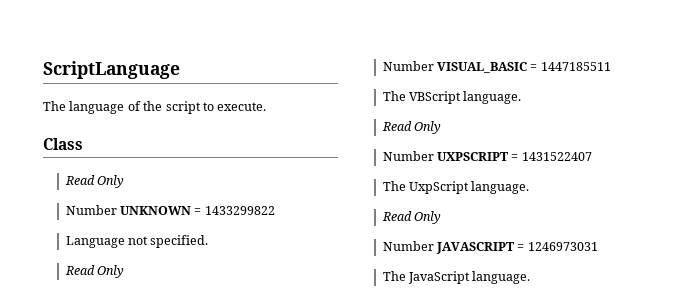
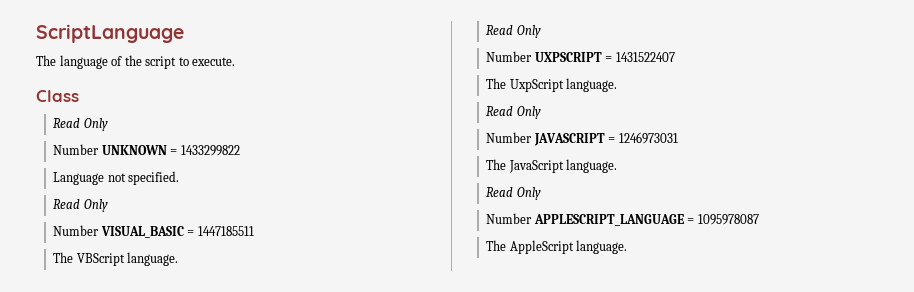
(531, 277) none -> [486,187,541,200] [486,213,759,226] [486,240,628,254] // Read Only // Number APPLESCRIPT_LANGUAGE = 1095978087 // The AppleScript language.

